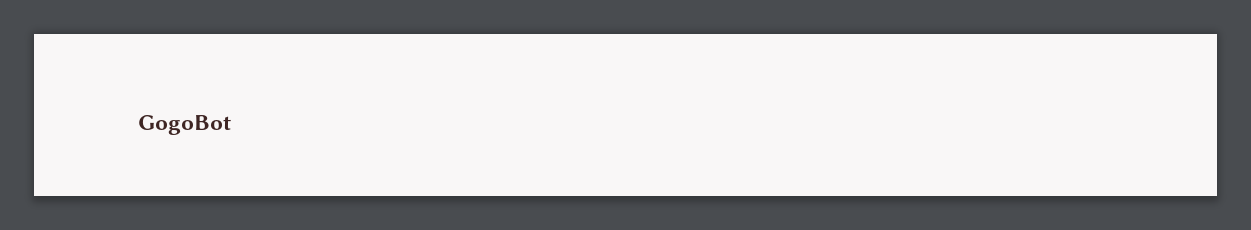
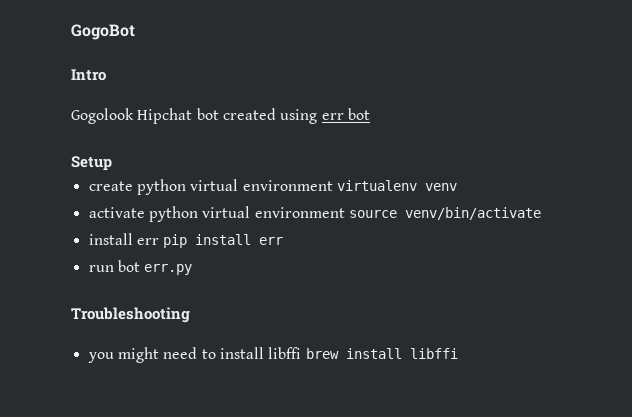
(231, 125) none -> [71,69,106,81] [71,108,370,124] [71,156,112,171] [88,179,457,195] [88,206,541,222] [88,233,284,248] [88,260,193,275] [71,307,190,323] [87,347,458,363] // Intro // Gogolook Hipchat bot created using err bot // Setup // create python virtual environment virtualenv venv // activate python virtual environment source venv/bin/activate // install err pip install err // run bot err.py // Troubleshooting // you might need to install libffi brew install libffi

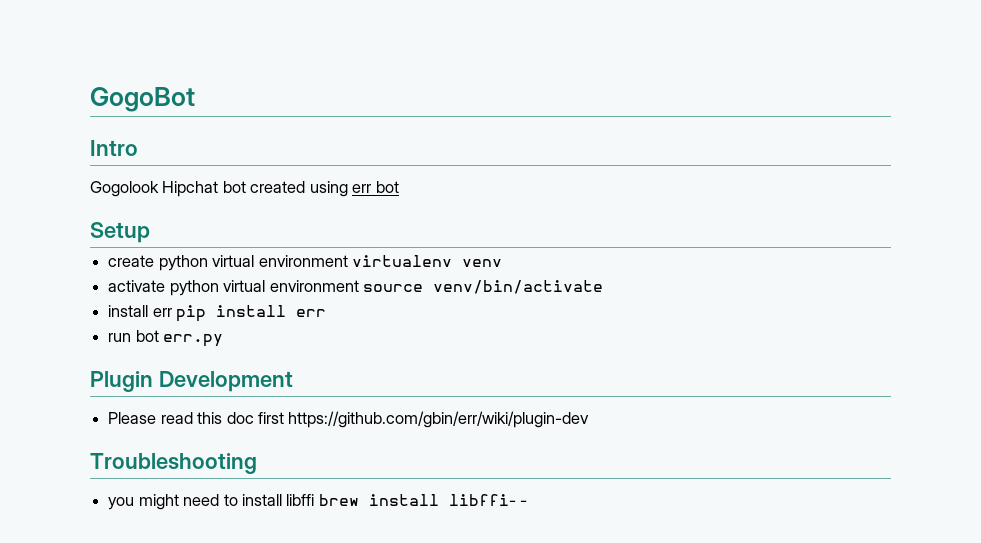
(193, 269) none -> [90,371,293,392] [108,411,590,428] // Plugin Development // Please read this doc first https://github.com/gbin/err/wiki/plugin-dev
[409,348,458,359] libffi -> [448,494,528,506] libffi- -

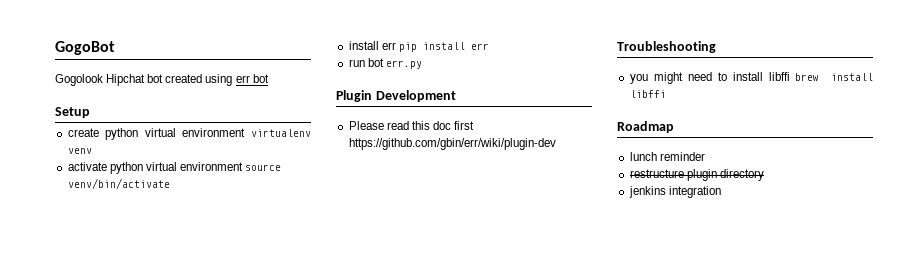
[90,140,138,156] // Intro -> (115, 48) none
[448,494,528,506] libffi- - -> [629,90,666,98] [617,121,674,133] [629,152,705,161] [629,169,764,181] [628,186,721,198] libffi // Roadmap // lunch reminder // restructure plugin directory // jenkins integration

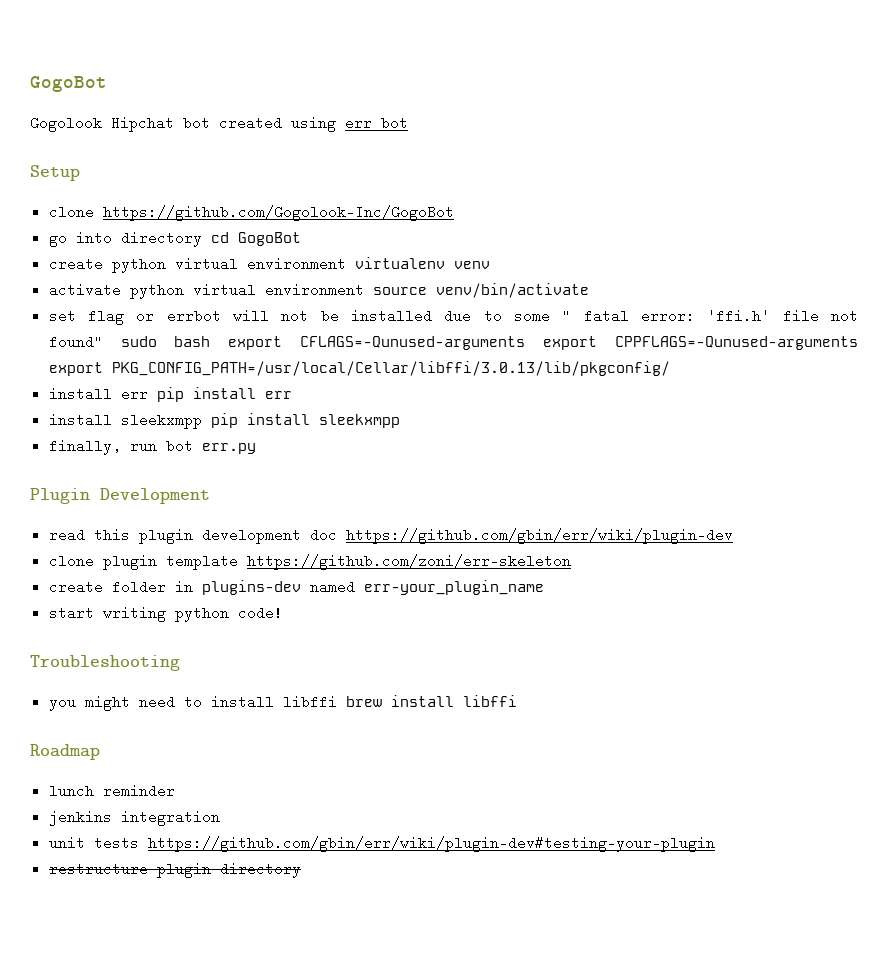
(90, 112) none -> [48,205,454,221] [48,231,301,247] // clone https://github.com/Gogolook-Inc/GogoBot // go into directory cd GogoBot
(170, 183) none -> [48,309,858,325] [48,335,858,350] [48,361,670,376] // set flag or errbot will not be installed due to some " fatal error: 'ffi.h' file not found" sudo bash export CFLAGS=-Qunused-arguments export CPPFLAGS=-Qunused-arguments export PKG_CONFIG_PATH=/usr/local/Cellar/libffi/3.0.13/lib/pkgconfig/
(489, 46) none -> [48,413,400,429] [48,439,121,455] install sleekxmpp pip install sleekxmpp // finally,
[348,121,384,130] Please -> (210, 496) none
[432,121,475,130] [348,138,556,150] doc first https://github.com/gbin/err/wiki/plugin-dev -> [138,528,733,544] [48,554,571,570] [48,580,544,595] [48,606,283,622] plugin development doc https://github.com/gbin/err/wiki/plugin-dev // clone plugin template https://github.com/zoni/err-skeleton // create folder in plugins-dev named err-your_plugin_name // start writing python code!
(705, 156) none -> [48,810,220,826] [48,836,715,852] // jenkins integration // unit tests https://github.com/gbin/err/wiki/plugin-dev#testing-your-plugin
[628,186,721,198] // jenkins integration -> (301, 870) none

